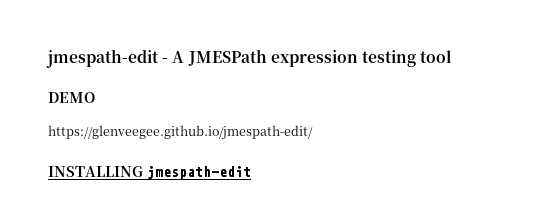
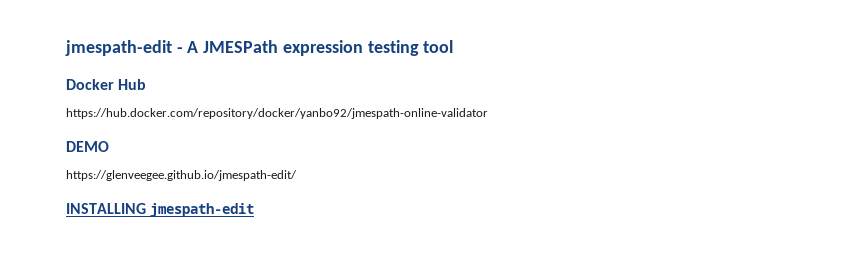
(453, 56) none -> [66,79,147,90] [66,108,488,119] // Docker Hub // https://hub.docker.com/repository/docker/yanbo92/jmespath-online-validator

